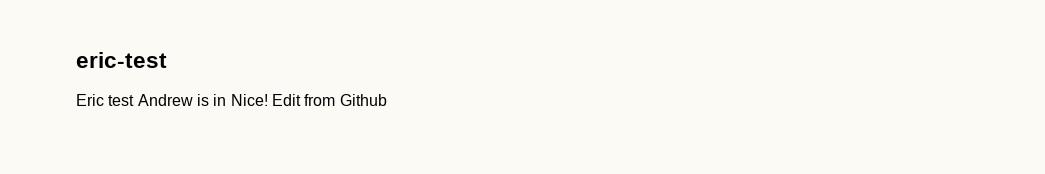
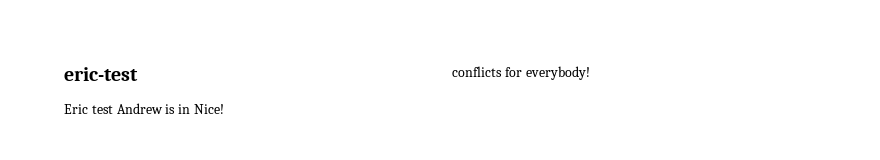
[271,94,387,106] Edit from Github -> [452,66,590,80] // conflicts for everybody!

